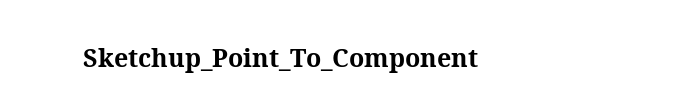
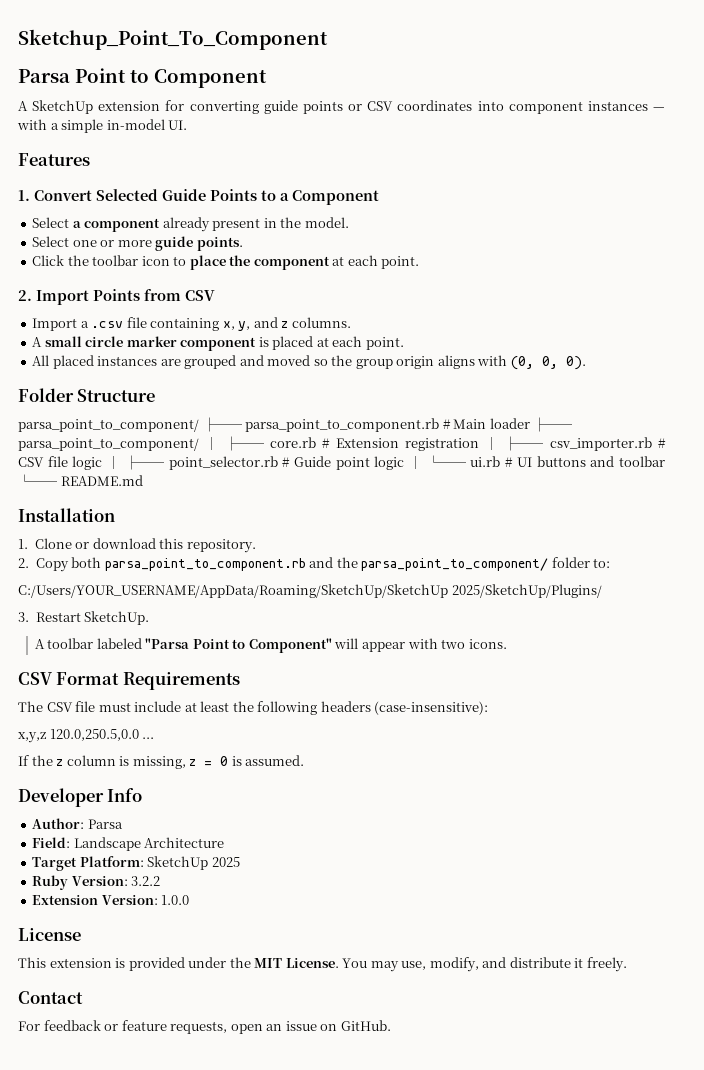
(478, 60) none -> [18,68,267,88] [18,100,665,114] [17,119,188,133] [18,153,90,166] [18,189,379,205] [32,217,349,232] [32,236,243,251] [32,255,420,270] [18,289,215,305] [32,317,351,331] [32,336,404,351] [32,355,586,370] [18,388,156,402] [18,417,573,432] [18,436,666,451] [18,455,665,470] [18,474,143,486] [18,508,115,522] [18,538,256,553] [18,557,611,572] [18,584,602,598] [18,611,150,625] [34,638,507,653] [18,672,240,690] [18,701,489,715] [18,729,155,743] [18,755,305,769] [18,788,143,807] [32,818,123,829] [32,837,225,851] [32,856,240,871] [32,875,161,890] [32,895,190,905] [18,928,81,941] [18,957,627,972] [18,991,83,1004] [18,1020,391,1034] // Parsa Point to Component // A SketchUp extension for converting guide points or CSV coordinates into component instances — with a simple in-model UI. // Features // 1. Convert Selected Guide Points to a Component // Select a component already present in the model. // Select one or more guide points. // Click the toolbar icon to place the component at each point. // 2. Import Points from CSV // Import a .csv file containing x, y, and z columns. // A small circle marker component is placed at each point. // All placed instances are grouped and moved so the group origin aligns with (0, 0, 0). // Folder Structure // parsa_point_to_component/ ├── parsa_point_to_component.rb # Main loader ├── parsa_point_to_component/ │ ├── core.rb # Extension registration │ ├── csv_importer.rb # CSV file logic │ ├── point_selector.rb # Guide point logic │ └── ui.rb # UI buttons and toolbar └── README.md // Installation // 1. Clone or download this repository. // 2. Copy both parsa_point_to_component.rb and the parsa_point_to_component/ folder to: // C:/Users/YOUR_USERNAME/AppData/Roaming/SketchUp/SketchUp 2025/SketchUp/Plugins/ // 3. Restart SketchUp. // A toolbar labeled "Parsa Point to Component" will appear with two icons. // CSV Format Requirements // The CSV file must include at least the following headers (case-insensitive): // x,y,z 120.0,250.5,0.0 ... // If the z column is missing, z = 0 is assumed. // Developer Info // Author: Parsa // Field: Landscape Architecture // Target Platform: SketchUp 2025 // Ruby Version: 3.2.2 // Extension Version: 1.0.0 // License // This extension is provided under the MIT License. You may use, modify, and distribute it freely. // Contact // For feedback or feature requests, open an issue on GitHub.

